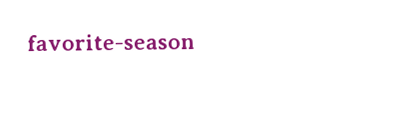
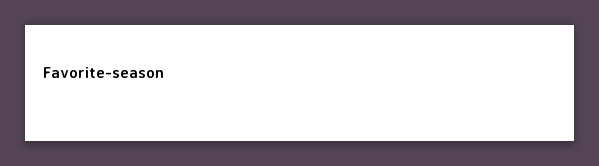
[27,33,195,52] favorite-season -> [43,67,164,78] Favorite-season

